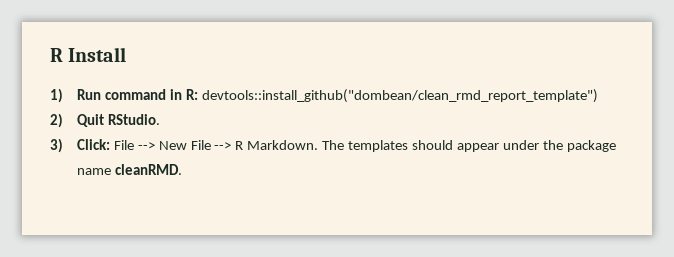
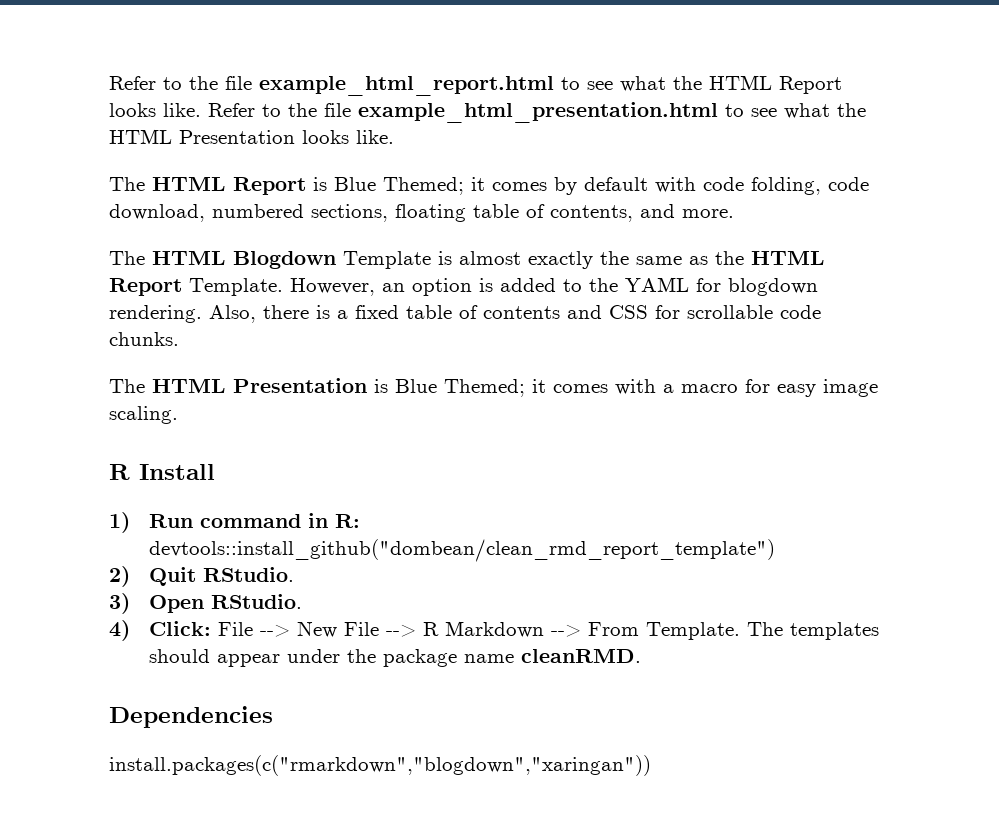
(50, 55) none -> [109,75,842,96] [109,102,866,123] [109,129,394,144] [109,177,869,195] [109,204,734,222] [109,251,825,269] [109,277,818,296] [109,305,821,323] [109,332,179,346] [109,378,878,397] [109,406,178,424] Refer to the file example_html_report.html to see what the HTML Report looks like. Refer to the file example_html_presentation.html to see what the HTML Presentation looks like. // The HTML Report is Blue Themed; it comes by default with code folding, code download, numbered sections, floating table of contents, and more. // The HTML Blogdown Template is almost exactly the same as the HTML Report Template. However, an option is added to the YAML for blogdown rendering. Also, there is a fixed table of contents and CSS for scrollable code chunks. // The HTML Presentation is Blue Themed; it comes with a macro for easy image scaling. //
(63, 145) none -> [148,594,302,613] [109,620,130,641] Open RStudio. // 4)
[247,140,319,150] Markdown. -> [444,621,740,640] Markdown --> From Template.
(182, 169) none -> [109,706,273,728] [109,755,651,776] // Dependencies // install.packages(c("rmarkdown","blogdown","xaringan"))

